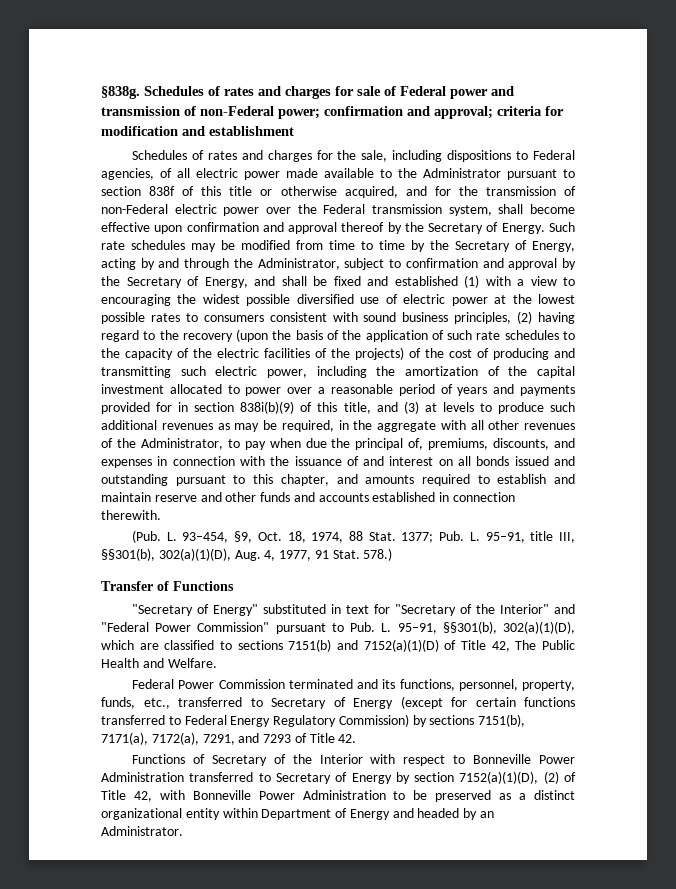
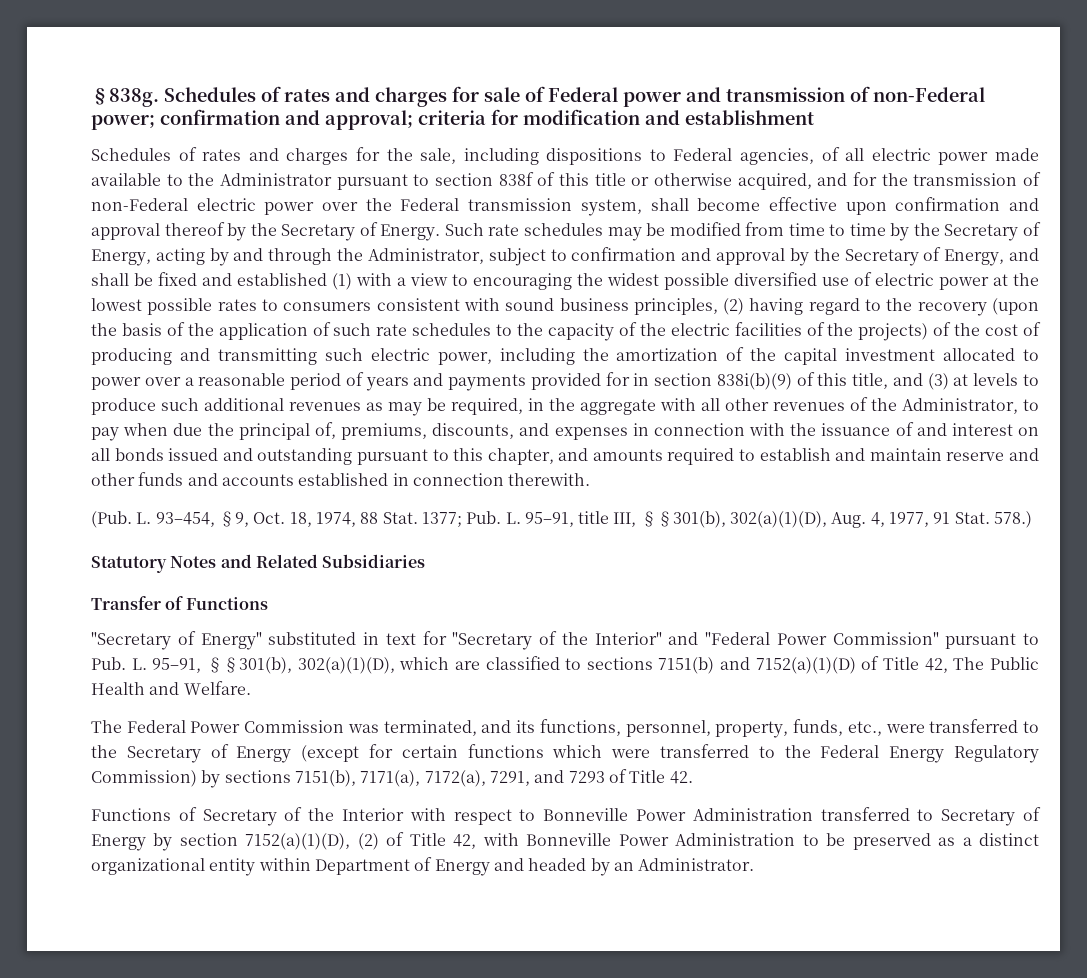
(393, 554) none -> [91,554,426,573] // Statutory Notes and Related Subsidiaries
(217, 663) none -> [91,720,122,733] The
[288,679,353,689] terminated -> [347,720,477,736] was terminated,
[178,697,263,707] transferred to -> [885,719,1040,733] [91,745,117,758] were transferred to the
[101,715,181,725] transferred to -> [552,744,811,758] which were transferred to the

